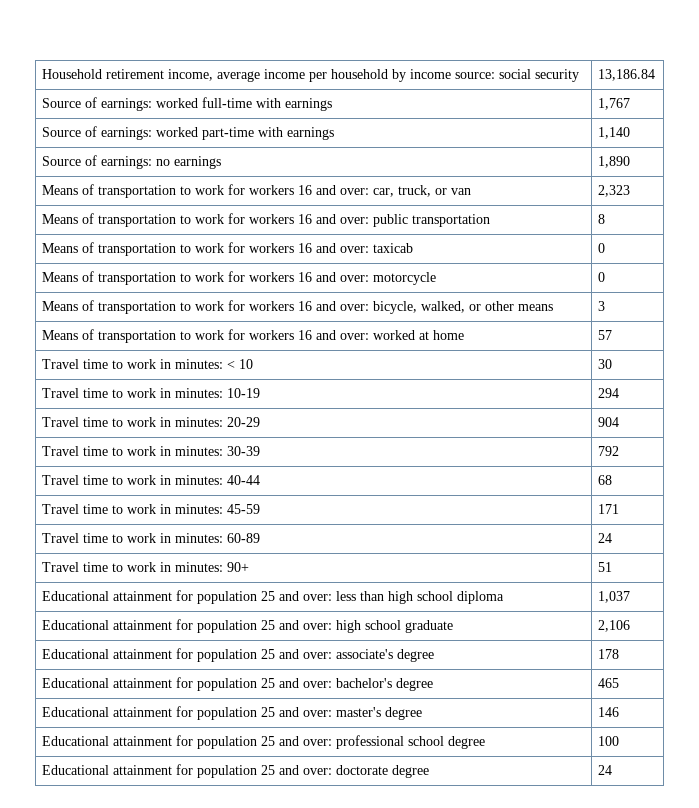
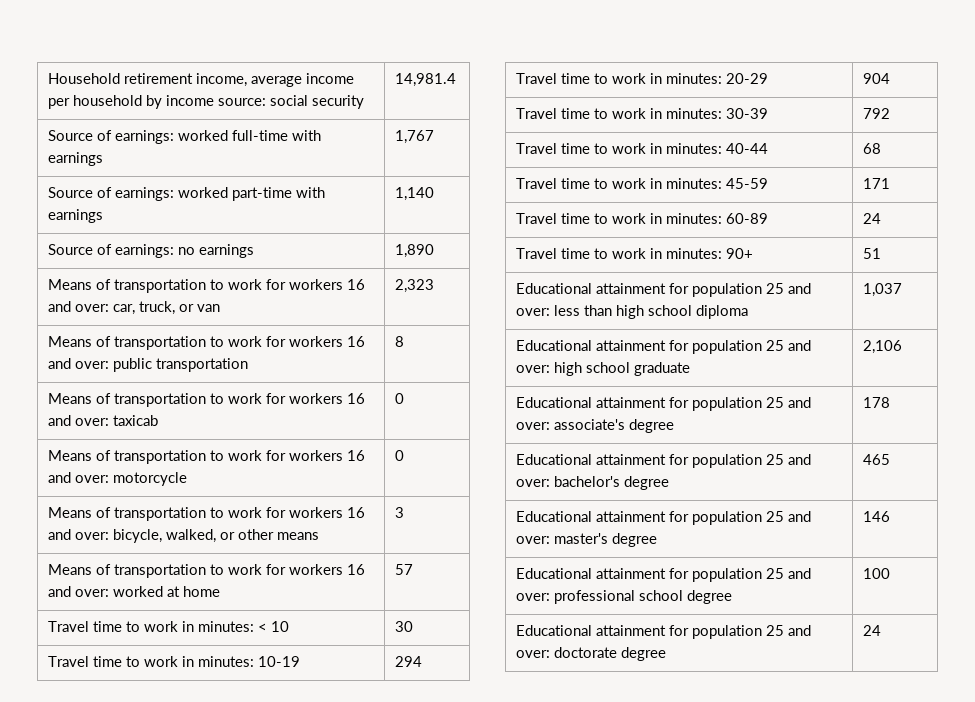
[597,69,655,81] 13,186.84 -> [395,73,457,87] 14,981.4

